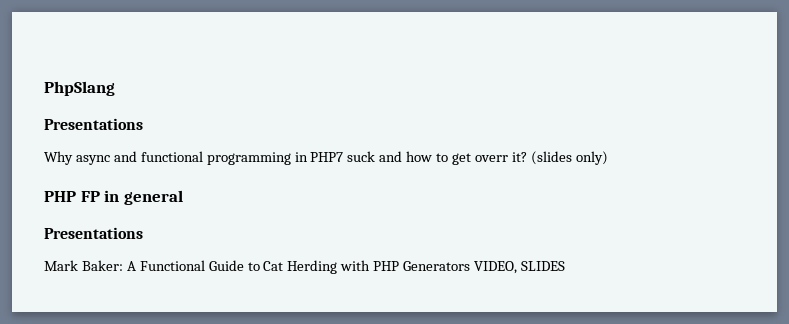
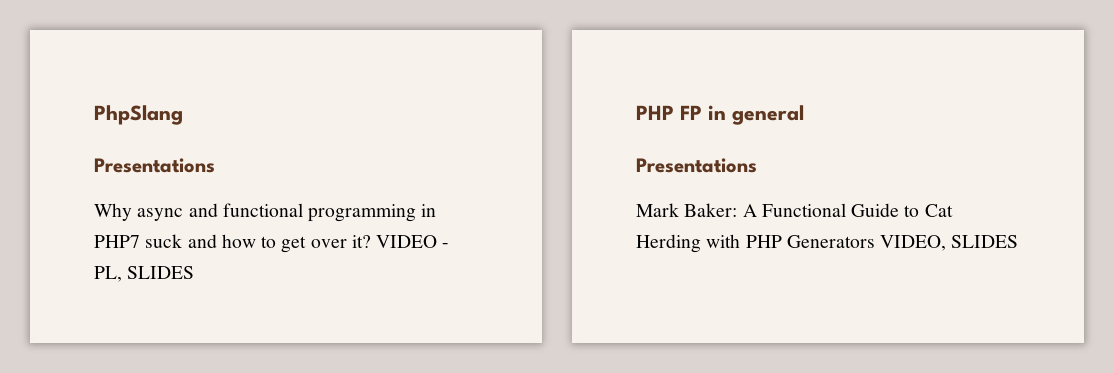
[474,151,608,165] overr it? (slides only) -> [310,235,450,248] [94,266,195,282] over it? VIDEO - PL, SLIDES

